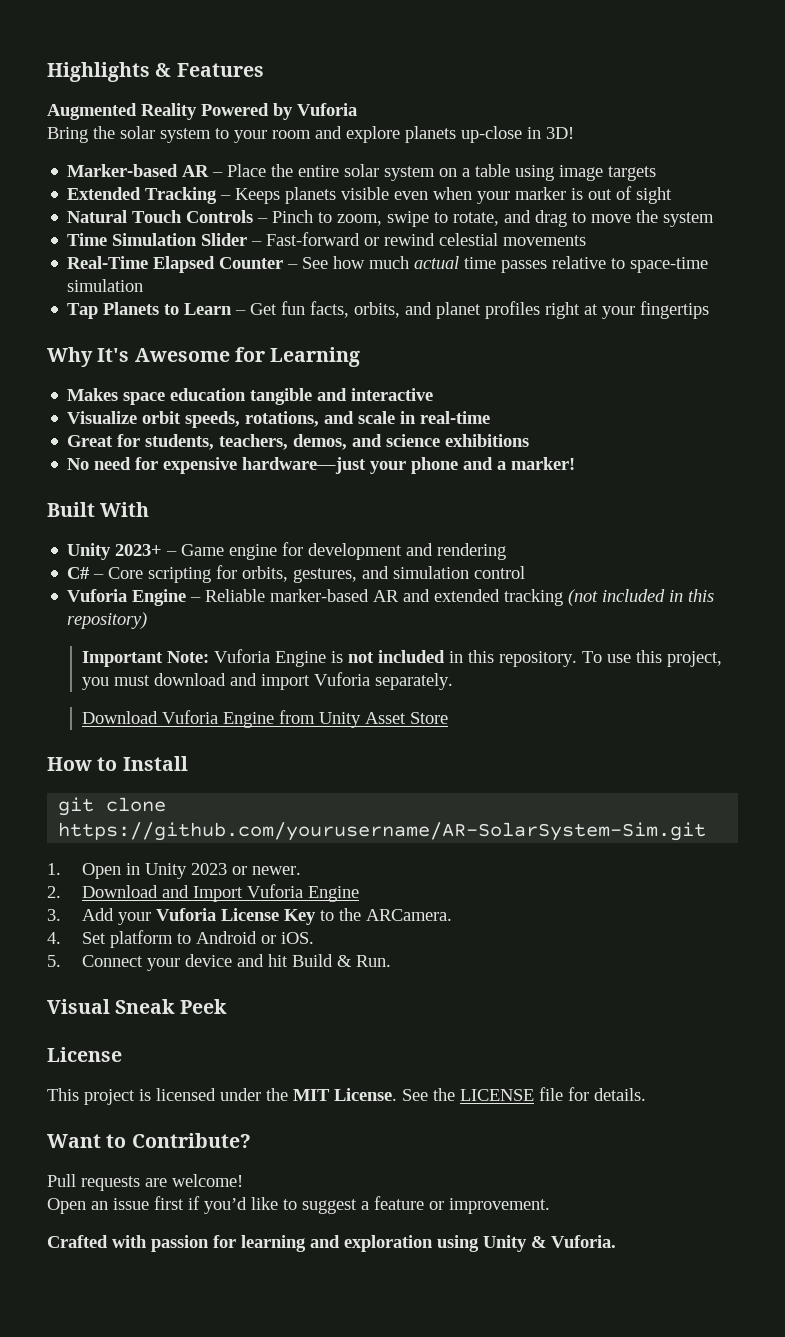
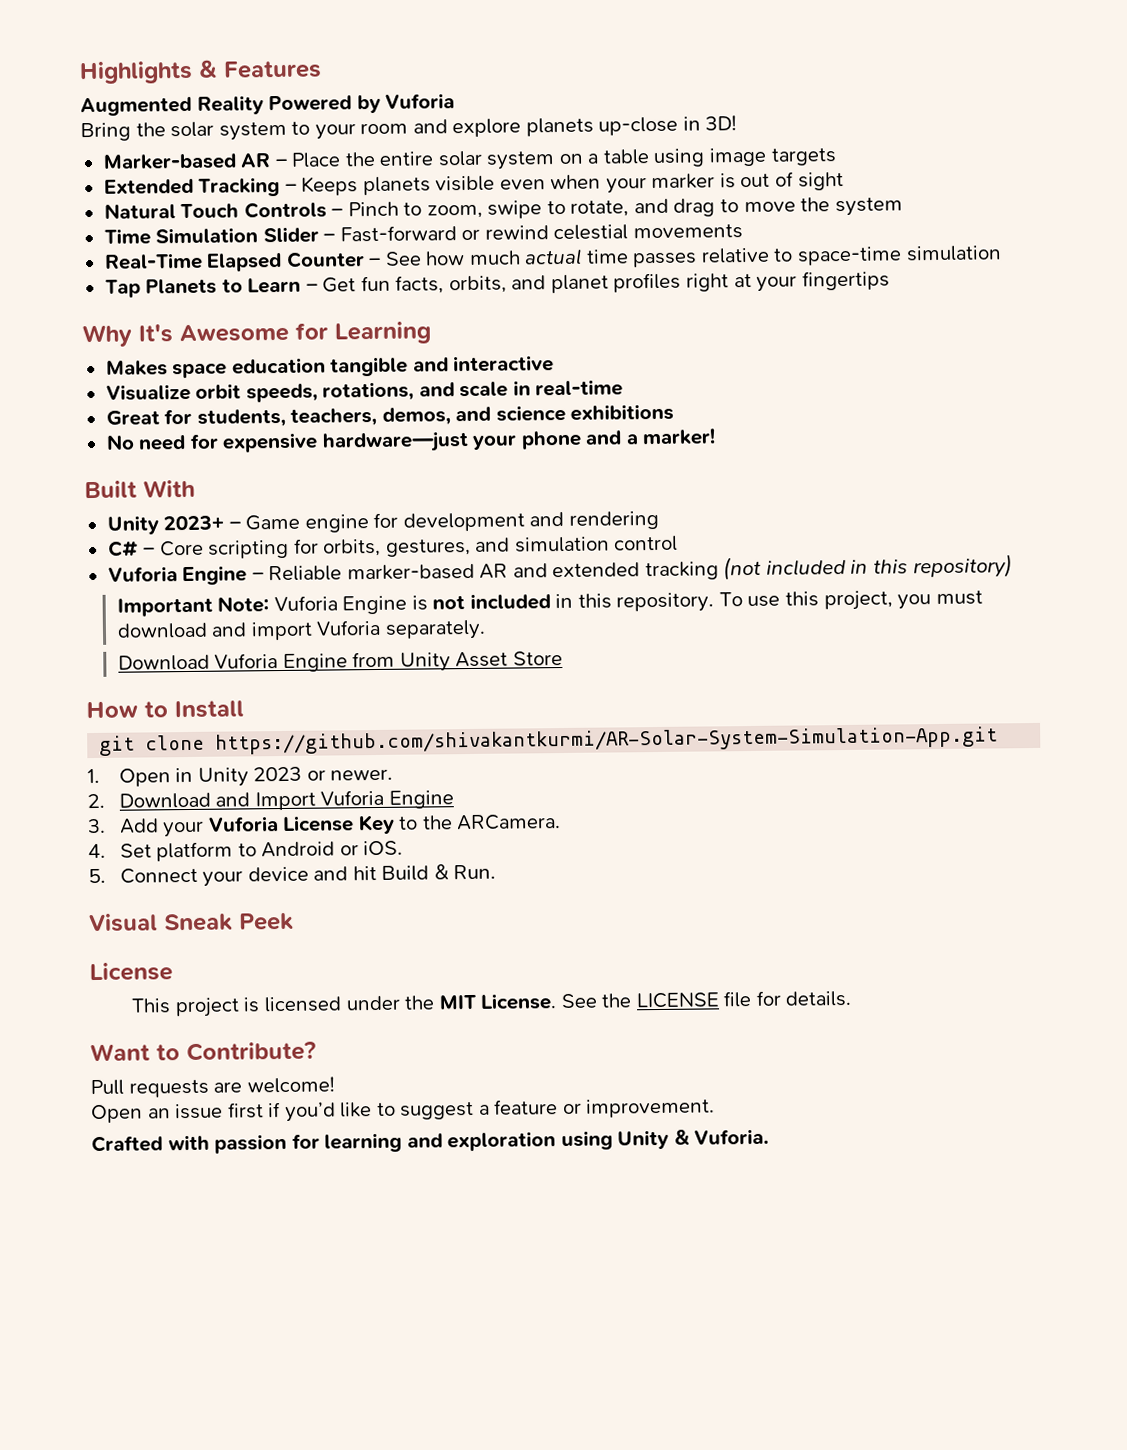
[58,822,707,841] https://github.com/yourusername/AR-SolarSystem-Sim.git -> [215,726,999,755] https://github.com/shivakantkurmi/AR-Solar-System-Simulation-App.git

